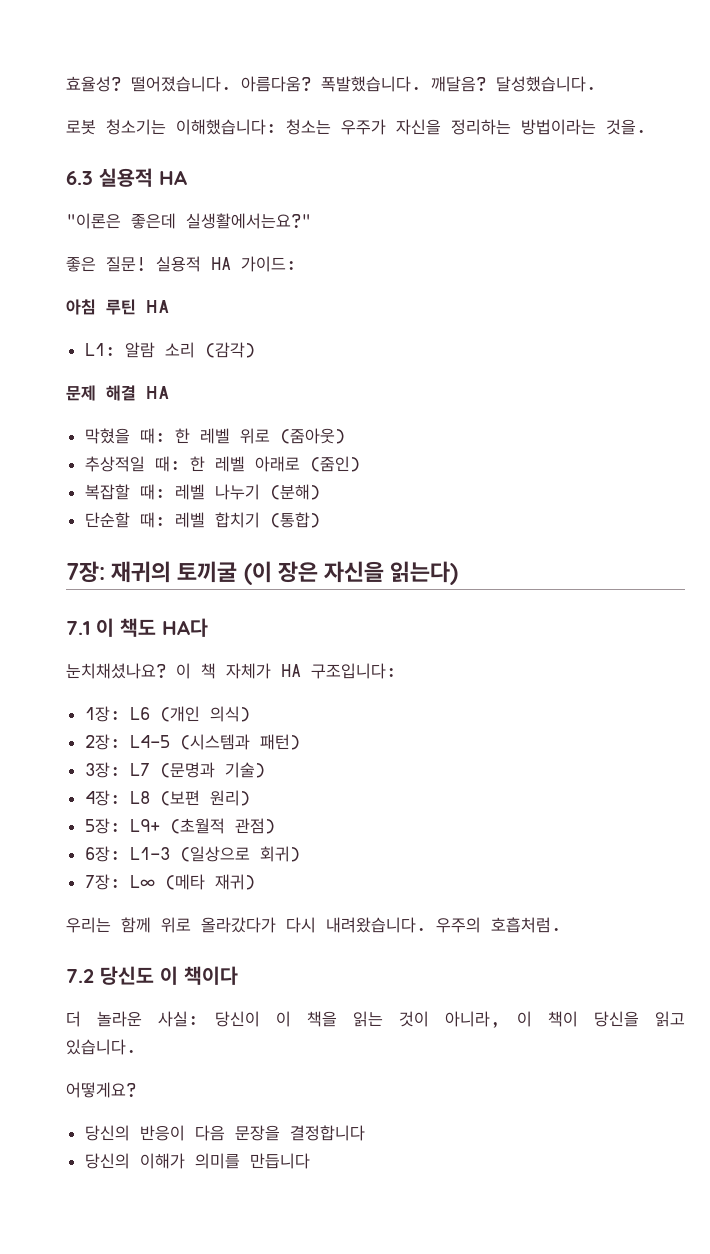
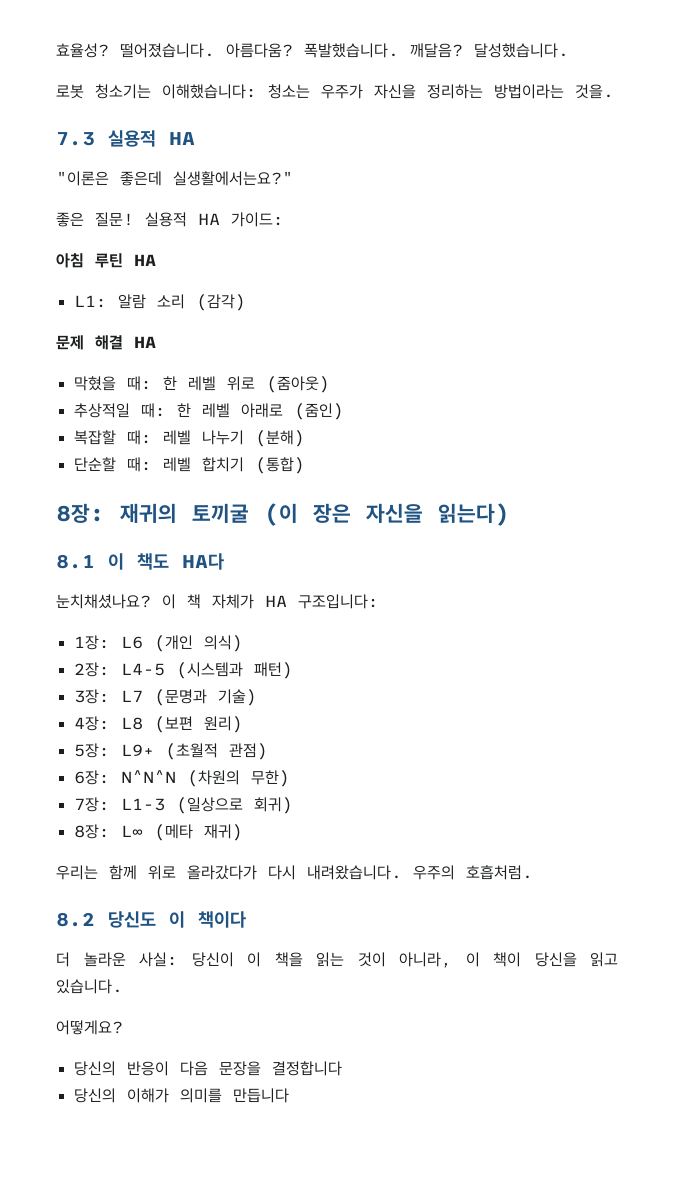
[66,171,93,185] 6.3 -> [56,132,95,146] 7.3
[66,561,105,583] 7장: -> [56,503,105,523] 8장:
[66,621,90,635] 7.1 -> [56,554,95,569] 8.1
(120, 854) none -> [120,770,290,787] [73,797,110,812] N^N^N (차원의 무한) // 7장:
[84,874,120,890] 7장: -> [73,824,110,839] 8장:
[66,969,94,983] 7.2 -> [56,912,95,927] 8.2

